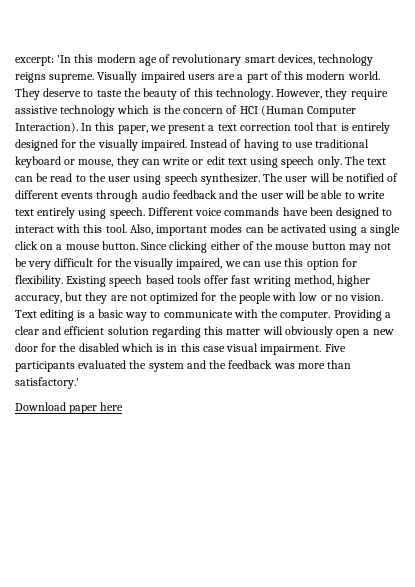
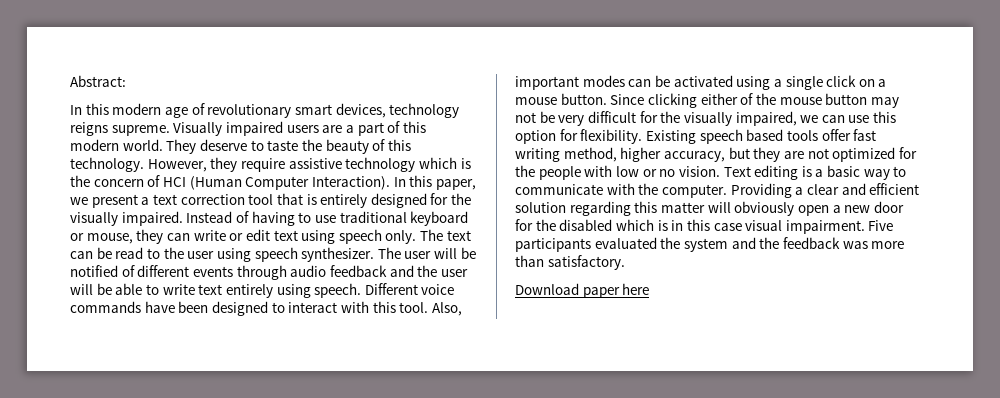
[15,55,72,66] excerpt: 'In -> [70,75,126,87] [70,105,82,115] Abstract: // In
[15,377,79,389] satisfactory.' -> [547,255,625,270] satisfactory.

